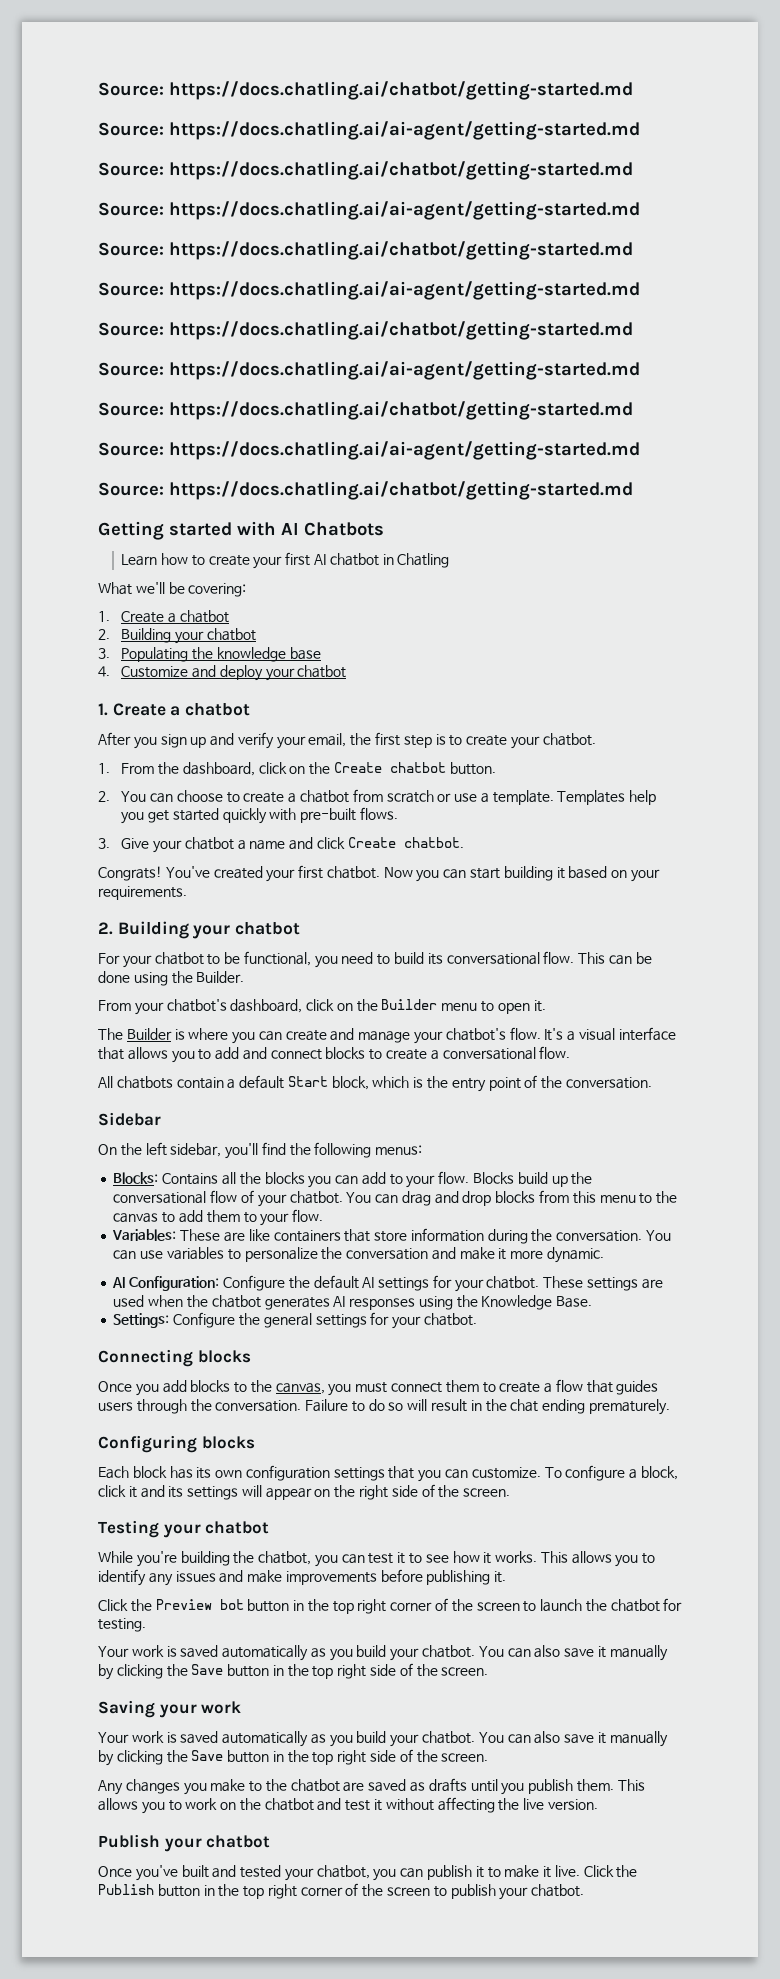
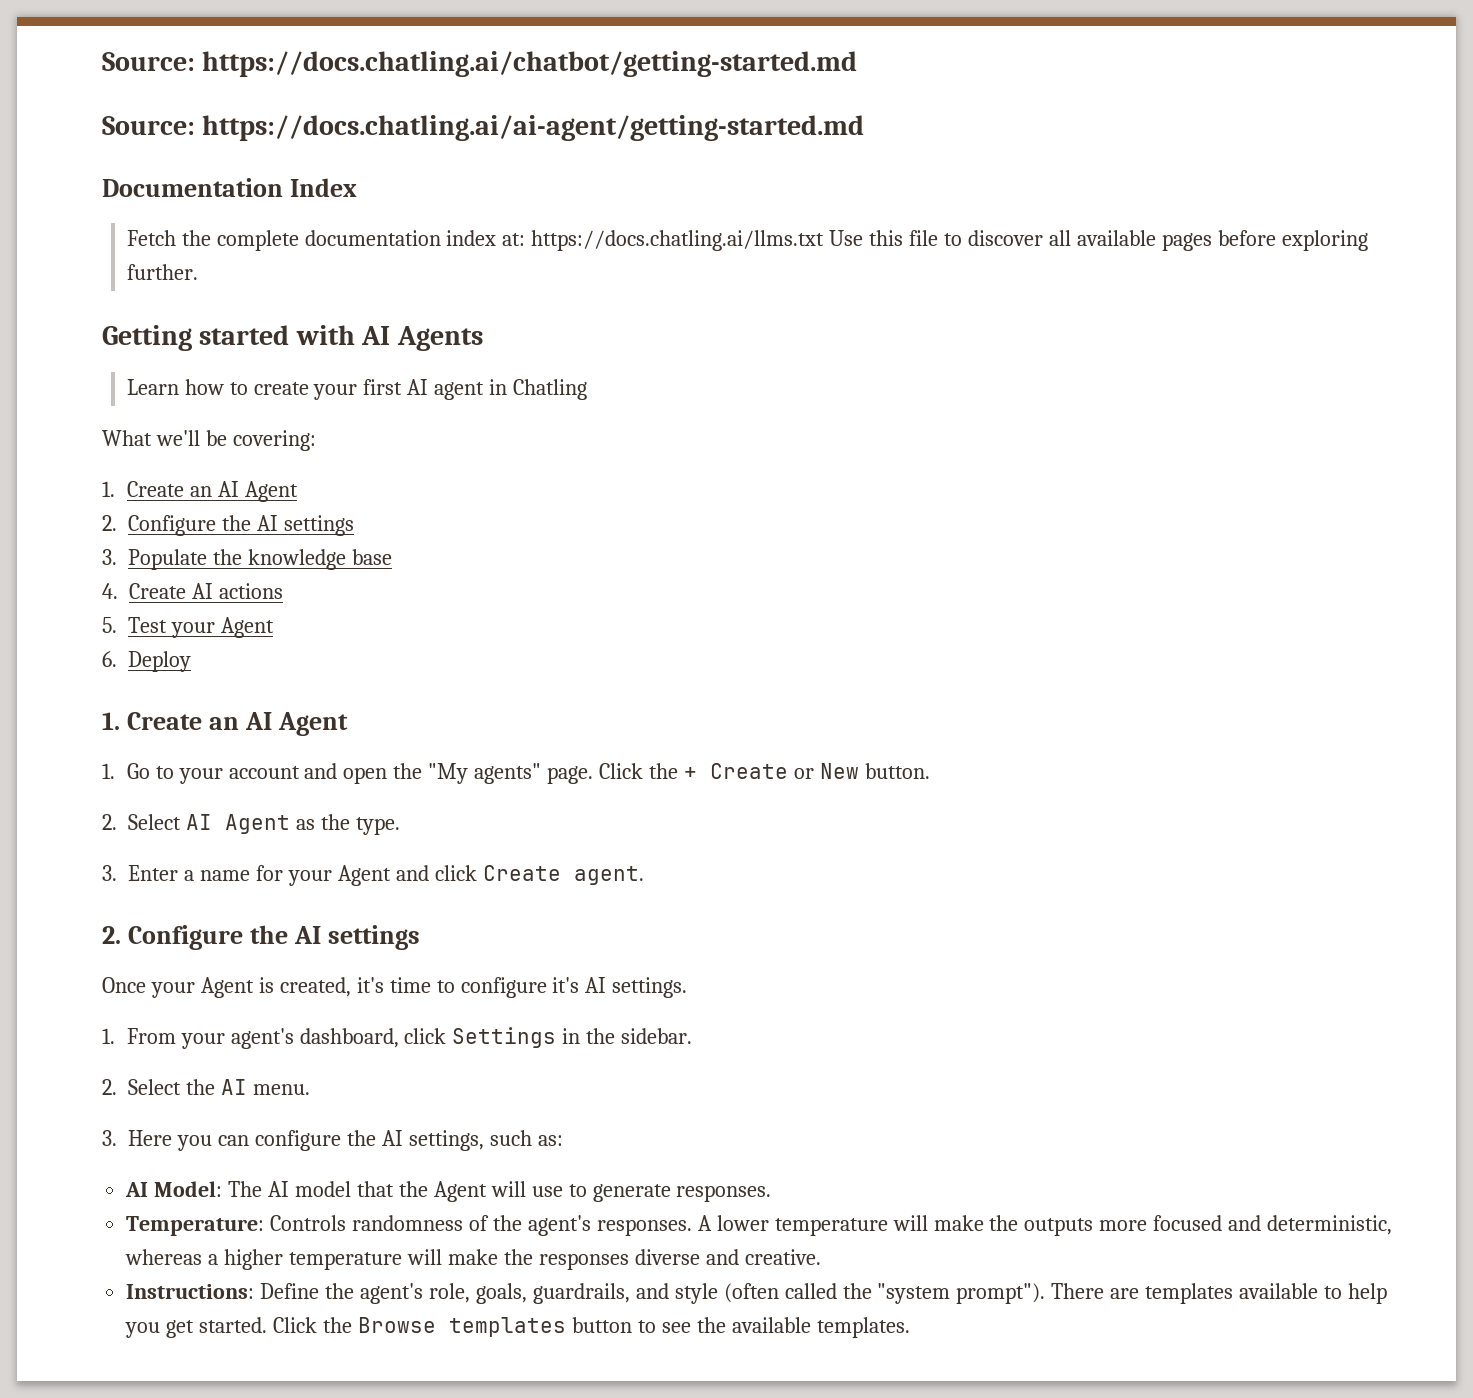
[98,81,633,100] [98,121,640,140] [98,161,633,180] [98,201,640,220] [98,241,633,260] [98,281,640,300] [98,321,633,340] [98,361,640,380] [98,401,633,420] [98,441,640,460] [98,481,633,500] Source: https://docs.chatling.ai/chatbot/getting-started.md // Source: https://docs.chatling.ai/ai-agent/getting-started.md // Source: https://docs.chatling.ai/chatbot/getting-started.md // Source: https://docs.chatling.ai/ai-agent/getting-started.md // Source: https://docs.chatling.ai/chatbot/getting-started.md // Source: https://docs.chatling.ai/ai-agent/getting-started.md // Source: https://docs.chatling.ai/chatbot/getting-started.md // Source: https://docs.chatling.ai/ai-agent/getting-started.md // Source: https://docs.chatling.ai/chatbot/getting-started.md // Source: https://docs.chatling.ai/ai-agent/getting-started.md // Source: https://docs.chatling.ai/chatbot/getting-started.md -> [102,51,858,77] [102,115,865,141] [102,178,357,197] [126,230,1368,251] [126,264,198,280] Source: https://docs.chatling.ai/chatbot/getting-started.md // Source: https://docs.chatling.ai/ai-agent/getting-started.md // Documentation Index // Fetch the complete documentation index at: https://docs.chatling.ai/llms.txt Use this file to discover all available pages before exploring further.
[304,522,384,536] Chatbots -> [396,326,483,351] Agents
[329,553,379,566] chatbot -> [434,382,485,400] agent
[168,610,229,623] [98,628,256,644] [98,647,189,662] a chatbot // 2. Building your chatbot // 3. Populating -> [189,481,298,502] [102,515,354,536] [102,549,207,570] an AI Agent // 2. Configure the AI settings // 3. Populate
[121,665,347,681] [98,703,251,716] [98,732,596,749] [98,762,496,776] [98,789,657,805] [121,807,398,824] [98,837,464,853] [98,865,660,882] [98,886,187,900] [98,921,301,939] [98,951,652,968] [98,971,245,986] [98,999,546,1015] [98,1027,676,1044] [98,1046,571,1063] [98,1075,652,1092] [98,1112,161,1126] [98,1142,423,1159] [113,1171,593,1188] [113,1190,678,1207] [113,1209,324,1226] [112,1228,671,1244] [113,1247,604,1263] [112,1275,663,1292] [113,1295,593,1310] [113,1312,477,1329] [98,1349,251,1367] [98,1379,659,1396] [98,1399,670,1415] [98,1435,255,1453] [98,1465,678,1482] [98,1484,511,1500] [98,1520,270,1538] [98,1551,656,1567] [98,1569,507,1586] [98,1598,683,1614] [98,1618,146,1632] [98,1645,668,1661] [98,1663,489,1680] [98,1700,242,1718] [98,1731,668,1747] [98,1749,489,1766] [98,1778,645,1795] [98,1797,598,1814] [98,1834,271,1852] [98,1865,638,1881] [98,1883,585,1900] Customize and deploy your chatbot // 1. Create a chatbot // After you sign up and verify your email, the first step is to create your chatbot. // 1. From the dashboard, click on the Create chatbot button. // 2. You can choose to create a chatbot from scratch or use a template. Templates help you get started quickly with pre-built flows. // 3. Give your chatbot a name and click Create chatbot. // Congrats! You've created your first chatbot. Now you can start building it based on your requirements. // 2. Building your chatbot // For your chatbot to be functional, you need to build its conversational flow. This can be done using the Builder. // From your chatbot's dashboard, click on the Builder menu to open it. // The Builder is where you can create and manage your chatbot's flow. It's a visual interface that allows you to add and connect blocks to create a conversational flow. // All chatbots contain a default Start block, which is the entry point of the conversation. // Sidebar // On the left sidebar, you'll find the following menus: // Blocks: Contains all the blocks you can add to your flow. Blocks build up the conversational flow of your chatbot. You can drag and drop blocks from this menu to the canvas to add them to your flow. // Variables: These are like containers that store information during the conversation. You can use variables to personalize the conversation and make it more dynamic. // AI Configuration: Configure the default AI settings for your chatbot. These settings are used when the chatbot generates AI responses using the Knowledge Base. // Settings: Configure the general settings for your chatbot. // Connecting blocks // Once you add blocks to the canvas, you must connect them to create a flow that guides users through the conversation. Failure to do so will result in the chat ending prematurely. // Configuring blocks // Each block has its own configuration settings that you can customize. To configure a block, click it and its settings will appear on the right side of the screen. // Testing your chatbot // While you're building the chatbot, you can test it to see how it works. This allows you to identify any issues and make improvements before publishing it. // Click the Preview bot button in the top right corner of the screen to launch the chatbot for testing. // Your work is saved automatically as you build your chatbot. You can also save it manually by clicking the Save button in the top right side of the screen. // Saving your work // Your work is saved automatically as you build your chatbot. You can also save it manually by clicking the Save button in the top right side of the screen. // Any changes you make to the chatbot are saved as drafts until you publish them. This allows you to work on the chatbot and test it without affecting the live version. // Publish your chatbot // Once you've built and tested your chatbot, you can publish it to make it live. Click the Publish button in the top right corner of the screen to publish your chatbot. -> [129,583,283,599] [102,617,274,638] [102,651,191,672] [102,712,348,736] [102,763,930,784] [102,814,400,835] [102,865,644,886] [102,925,420,950] [102,977,688,998] [102,1027,693,1049] [102,1079,310,1095] [102,1130,563,1151] [125,1181,772,1202] [126,1215,1393,1236] [125,1249,821,1270] [126,1283,1388,1304] [125,1317,910,1338] Create AI actions // 5. Test your Agent // 6. Deploy // 1. Create an AI Agent // 1. Go to your account and open the "My agents" page. Click the + Create or New button. // 2. Select AI Agent as the type. // 3. Enter a name for your Agent and click Create agent. // 2. Configure the AI settings // Once your Agent is created, it's time to configure it's AI settings. // 1. From your agent's dashboard, click Settings in the sidebar. // 2. Select the AI menu. // 3. Here you can configure the AI settings, such as: // AI Model: The AI model that the Agent will use to generate responses. // Temperature: Controls randomness of the agent's responses. A lower temperature will make the outputs more focused and deterministic, whereas a higher temperature will make the responses diverse and creative. // Instructions: Define the agent's role, goals, guardrails, and style (often called the "system prompt"). There are templates available to help you get started. Click the Browse templates button to see the available templates.

